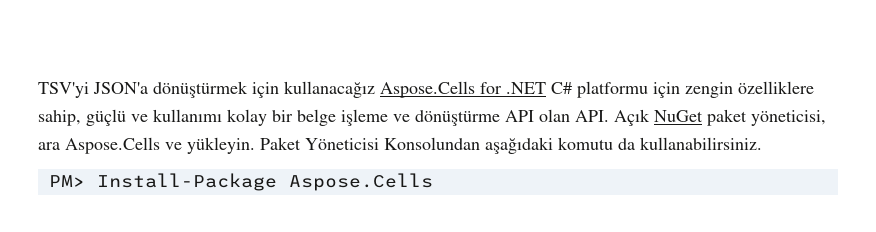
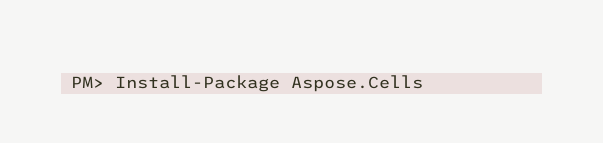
[38,81,814,98] [38,109,826,126] [38,137,762,154] TSV'yi JSON'a dönüştürmek için kullanacağız Aspose.Cells for .NET C# platformu için zengin özelliklere sahip, güçlü ve kullanımı kolay bir belge işleme ve dönüştürme API olan API. Açık NuGet paket yöneticisi, ara Aspose.Cells ve yükleyin. Paket Yöneticisi Konsolundan aşağıdaki komutu da kullanabilirsiniz. // -> (71, 82) none

